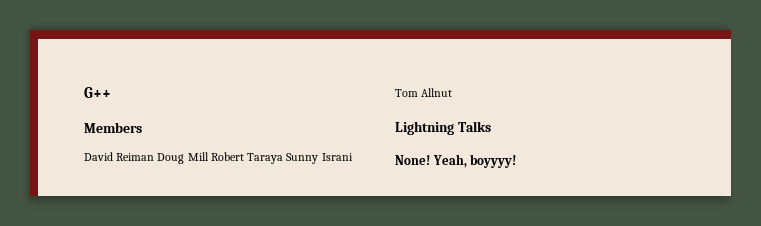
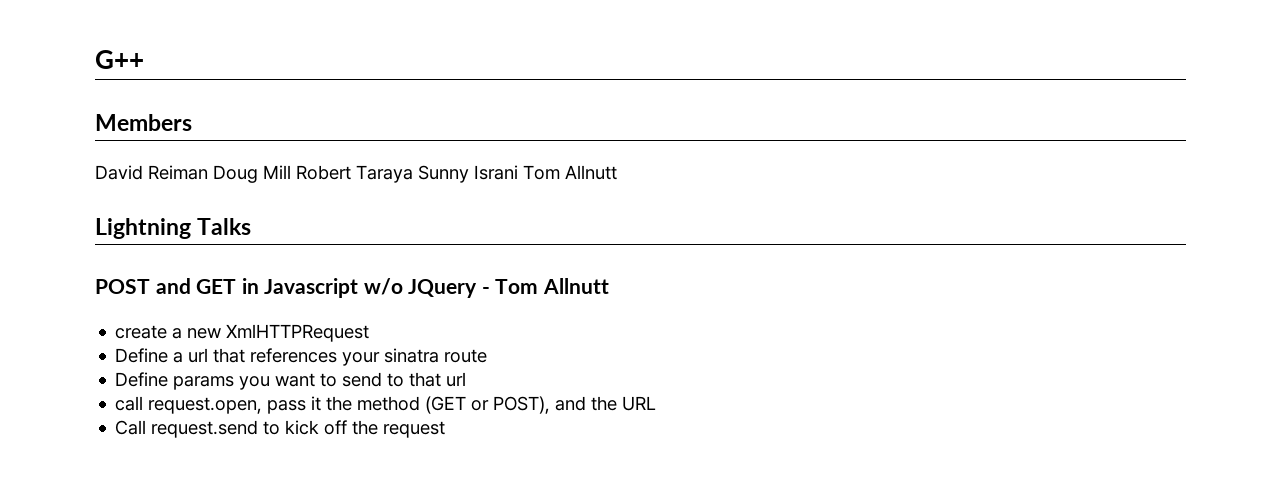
[421,88,453,97] Allnut -> [565,165,617,180] Allnutt
[395,154,517,168] None! Yeah, boyyyy! -> [95,278,609,298] [115,324,370,342] [115,348,488,366] [115,372,467,390] [115,396,657,414] [115,420,446,438] POST and GET in Javascript w/o JQuery - Tom Allnutt // create a new XmlHTTPRequest // Define a url that references your sinatra route // Define params you want to send to that url // call request.open, pass it the method (GET or POST), and the URL // Call request.send to kick off the request

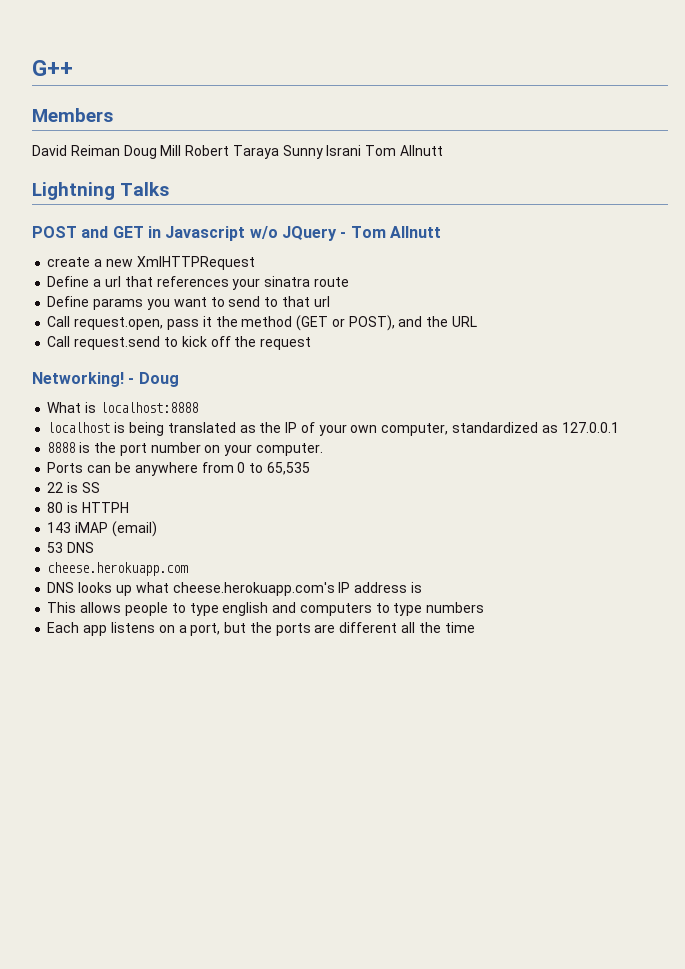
[115,396,144,411] call -> [47,316,71,327] Call
(446, 429) none -> [32,372,179,387] [47,402,198,413] [47,422,619,436] [47,442,323,456] [47,462,310,476] [47,482,100,493] [47,502,129,513] [47,521,157,537] [47,542,95,553] [47,562,189,576] [47,582,422,596] [47,602,485,616] [47,622,475,636] // Networking! - Doug // What is localhost:8888 // localhost is being translated as the IP of your own computer, standardized as 127.0.0.1 // 8888 is the port number on your computer. // Ports can be anywhere from 0 to 65,535 // 22 is SS // 80 is HTTPH // 143 iMAP (email) // 53 DNS // cheese.herokuapp.com // DNS looks up what cheese.herokuapp.com's IP address is // This allows people to type english and computers to type numbers // Each app listens on a port, but the ports are different all the time

